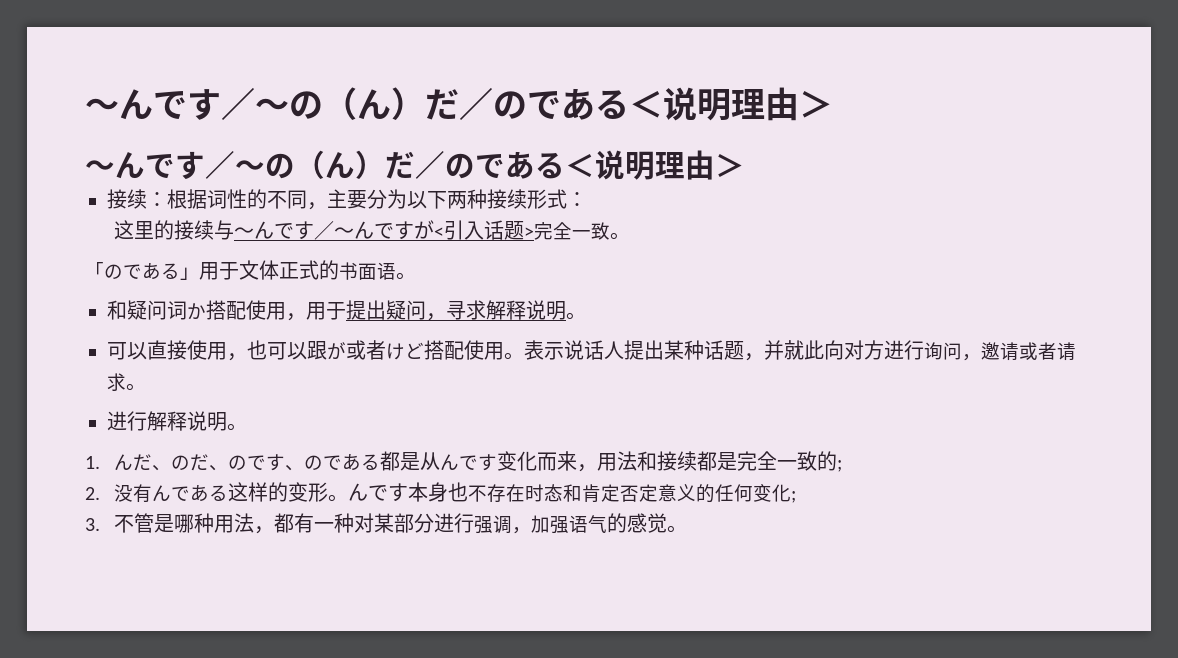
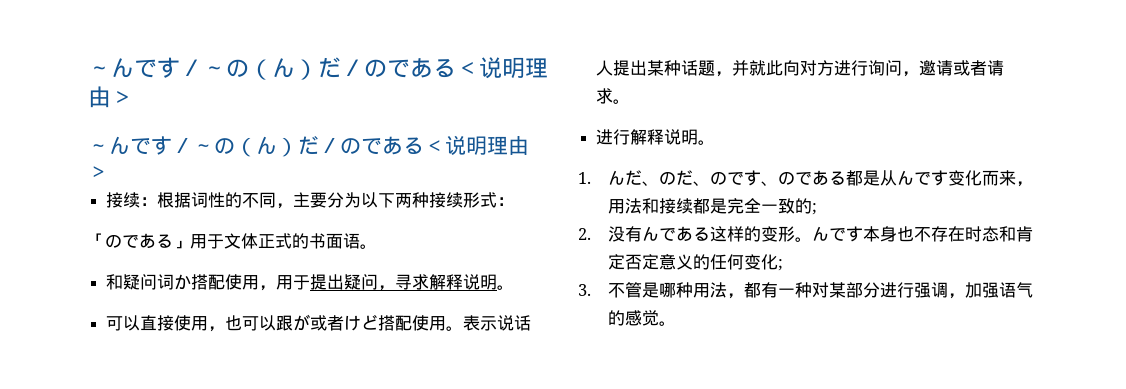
[113,220,630,240] // 这里的接续与～んです／～んですが<引入话题>完全一致。 -> (515, 201) none

